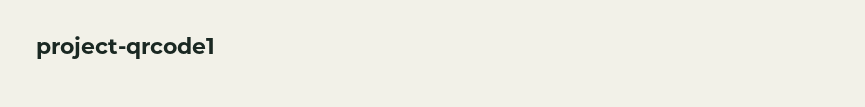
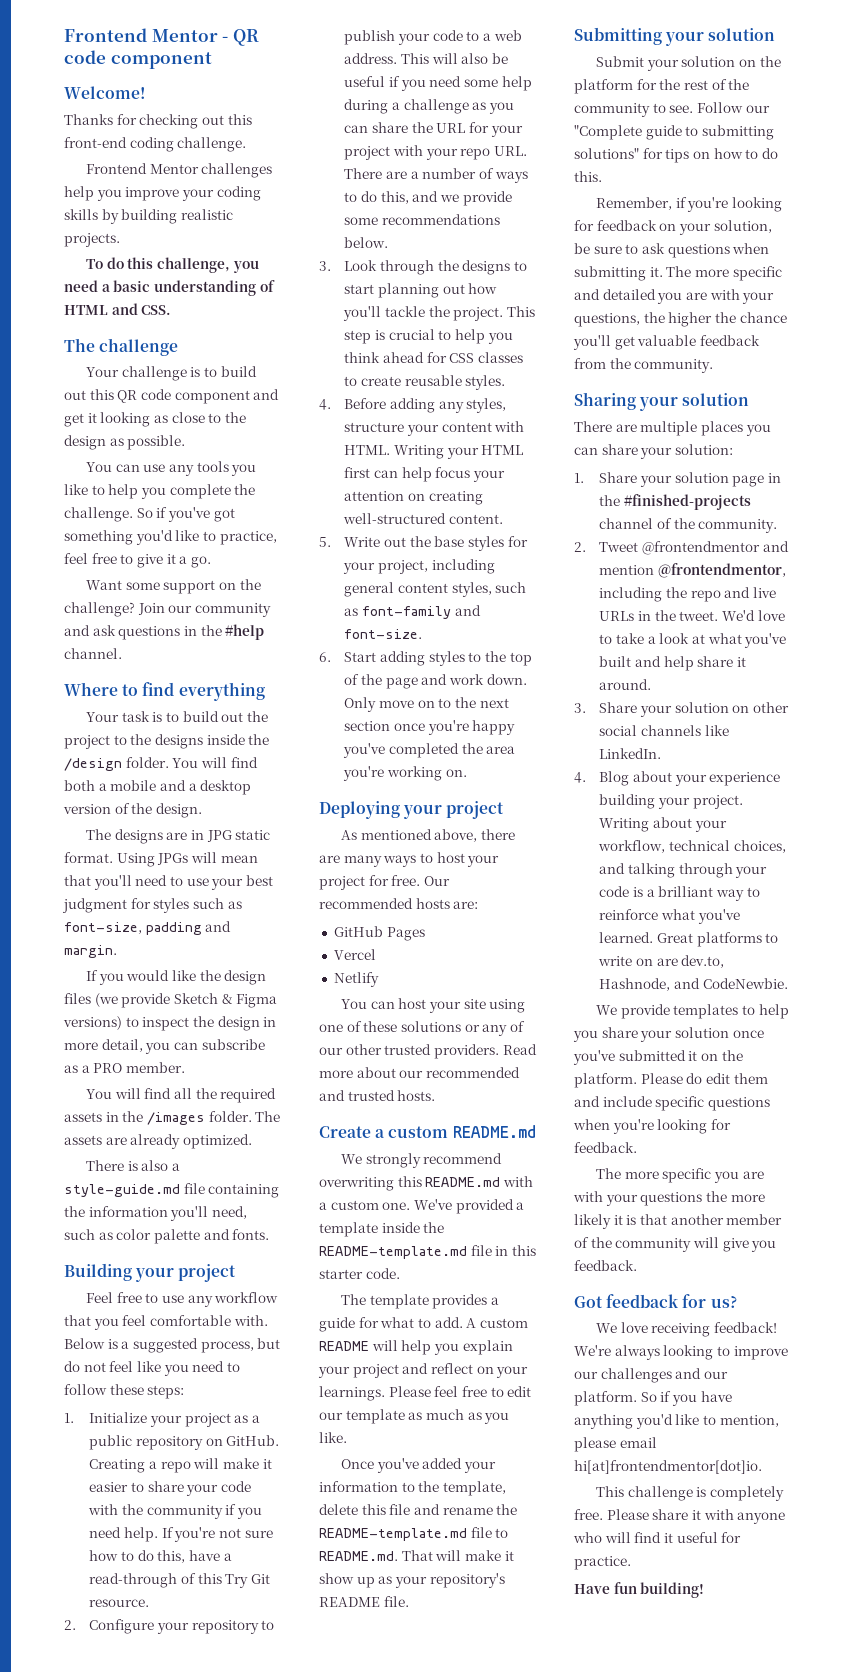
[36,36,215,59] project-qrcode1 -> [64,28,259,46] [64,50,212,69] [64,86,146,99] [64,114,252,129] [64,137,247,152] [86,163,273,178] [64,186,261,201] [64,209,233,224] [64,233,120,247] [86,257,259,273] [64,280,275,296] [64,303,172,315] [64,338,179,356] [86,366,257,381] [64,389,280,404] [64,412,246,427] [64,435,186,450] [86,461,257,476] [64,484,256,499] [64,507,235,522] [64,530,277,545] [64,553,211,568] [86,579,261,594] [64,602,271,617] [64,624,265,640] [64,648,122,659] [64,682,265,701] [86,711,269,722] [64,734,270,749] [64,757,258,771] [64,780,252,795] [63,803,202,818] [86,829,271,844] [64,852,258,867] [64,875,273,890] [62,898,242,913] [64,921,232,935] [64,945,117,958] [86,970,267,985] [64,993,278,1008] [63,1016,277,1031] [64,1039,265,1054] [64,1062,185,1073] [86,1088,277,1103] [64,1111,281,1125] [64,1134,252,1149] [86,1160,181,1171] [64,1183,280,1198] [64,1206,247,1221] [64,1229,270,1244] [64,1263,237,1282] [86,1292,279,1307] [64,1315,268,1330] [64,1338,281,1353] [64,1361,240,1376] [64,1384,185,1399] [64,1412,260,1427] [89,1435,280,1450] [89,1458,272,1473] [89,1481,251,1496] [88,1504,262,1519] [89,1527,273,1542] [89,1550,232,1563] [89,1573,270,1588] [89,1599,150,1607] [64,1619,275,1634] [344,30,522,45] [344,53,508,64] [344,76,532,91] [344,99,514,114] [344,122,523,137] [344,145,527,160] [344,168,528,183] [344,191,512,206] [344,214,501,225] [344,237,389,248] [319,260,527,275] [344,283,498,298] [343,306,535,321] [344,329,513,344] [344,352,523,363] [344,375,506,390] [319,398,507,413] [344,421,525,436] [344,445,524,459] [344,467,505,482] [344,491,483,505] [343,513,504,524] [319,536,528,551] [343,559,495,574] [344,582,527,597] [344,605,481,619] [344,629,423,639] [319,651,532,666] [344,674,527,689] [344,697,509,712] [344,720,516,735] [343,743,516,758] [343,766,467,781] [319,801,505,819] [341,829,516,842] [319,852,500,867] [319,875,450,890] [319,898,479,909] [333,926,425,941] [333,949,376,960] [333,972,379,987] [341,998,526,1013] [319,1021,525,1036] [319,1044,537,1059] [319,1067,520,1078] [319,1090,436,1101] [319,1125,536,1138] [341,1153,503,1168] [319,1176,533,1191] [319,1199,525,1214] [319,1222,445,1237] [319,1245,536,1259] [319,1268,400,1279] [341,1294,500,1309] [319,1317,528,1332] [319,1340,513,1355] [318,1363,529,1378] [319,1386,532,1401] [319,1409,510,1424] [319,1432,347,1443] [341,1458,497,1473] [319,1481,506,1496] [319,1504,518,1515] [319,1527,509,1541] [319,1550,514,1561] [319,1573,505,1588] [319,1596,409,1607] [574,27,776,46] [596,56,781,71] [574,79,750,94] [574,102,770,117] [574,125,774,140] [574,148,778,163] [574,171,602,182] [596,197,783,212] [574,220,772,235] [574,243,770,258] [574,266,782,281] [574,289,775,304] [574,312,787,327] [573,335,760,350] [574,358,714,373] [574,392,750,411] [574,421,771,436] [574,444,733,459] [574,472,781,487] [599,494,752,510] [599,518,778,533] [574,541,789,555] [599,563,787,578] [599,587,776,602] [599,610,785,621] [599,633,787,648] [599,656,746,671] [599,679,652,690] [574,702,789,717] [599,725,729,736] [599,748,662,759] [574,771,781,786] [599,794,743,809] [599,817,727,832] [598,840,786,853] [599,863,768,878] [599,886,760,901] [599,909,740,924] [599,932,779,947] [598,955,725,968] [599,978,788,991] [596,1004,789,1019] [573,1027,764,1042] [573,1050,743,1065] [574,1073,768,1088] [574,1096,770,1111] [573,1119,731,1134] [574,1142,637,1153] [596,1168,764,1183] [573,1191,765,1206] [574,1214,783,1229] [574,1237,777,1252] [574,1260,637,1271] [574,1294,737,1308] [596,1322,778,1337] [574,1345,788,1360] [574,1368,728,1383] [574,1391,732,1406] [574,1414,779,1429] [574,1437,657,1452] [574,1460,762,1474] [596,1486,785,1501] [574,1509,786,1524] [573,1532,742,1543] [574,1556,631,1570] [574,1582,705,1598] Frontend Mentor - QR code component // Welcome! // Thanks for checking out this front-end coding challenge. // Frontend Mentor challenges help you improve your coding skills by building realistic projects. // To do this challenge, you need a basic understanding of HTML and CSS. // The challenge // Your challenge is to build out this QR code component and get it looking as close to the design as possible. // You can use any tools you like to help you complete the challenge. So if you've got something you'd like to practice, feel free to give it a go. // Want some support on the challenge? Join our community and ask questions in the #help channel. // Where to find everything // Your task is to build out the project to the designs inside the /design folder. You will find both a mobile and a desktop version of the design. // The designs are in JPG static format. Using JPGs will mean that you'll need to use your best judgment for styles such as font-size, padding and margin. // If you would like the design files (we provide Sketch & Figma versions) to inspect the design in more detail, you can subscribe as a PRO member. // You will find all the required assets in the /images folder. The assets are already optimized. // There is also a style-guide.md file containing the information you'll need, such as color palette and fonts. // Building your project // Feel free to use any workflow that you feel comfortable with. Below is a suggested process, but do not feel like you need to follow these steps: // 1. Initialize your project as a public repository on GitHub. Creating a repo will make it easier to share your code with the community if you need help. If you're not sure how to do this, have a read-through of this Try Git resource. // 2. Configure your repository to publish your code to a web address. This will also be useful if you need some help during a challenge as you can share the URL for your project with your repo URL. There are a number of ways to do this, and we provide some recommendations below. // 3. Look through the designs to start planning out how you'll tackle the project. This step is crucial to help you think ahead for CSS classes to create reusable styles. // 4. Before adding any styles, structure your content with HTML. Writing your HTML first can help focus your attention on creating well-structured content. // 5. Write out the base styles for your project, including general content styles, such as font-family and font-size. // 6. Start adding styles to the top of the page and work down. Only move on to the next section once you're happy you've completed the area you're working on. // Deploying your project // As mentioned above, there are many ways to host your project for free. Our recommended hosts are: // GitHub Pages // Vercel // Netlify // You can host your site using one of these solutions or any of our other trusted providers. Read more about our recommended and trusted hosts. // Create a custom README.md // We strongly recommend overwriting this README.md with a custom one. We've provided a template inside the README-template.md file in this starter code. // The template provides a guide for what to add. A custom README will help you explain your project and reflect on your learnings. Please feel free to edit our template as much as you like. // Once you've added your information to the template, delete this file and rename the README-template.md file to README.md. That will make it show up as your repository's README file. // Submitting your solution // Submit your solution on the platform for the rest of the community to see. Follow our "Complete guide to submitting solutions" for tips on how to do this. // Remember, if you're looking for feedback on your solution, be sure to ask questions when submitting it. The more specific and detailed you are with your questions, the higher the chance you'll get valuable feedback from the community. // Sharing your solution // There are multiple places you can share your solution: // 1. Share your solution page in the #finished-projects channel of the community. // 2. Tweet @frontendmentor and mention @frontendmentor, including the repo and live URLs in the tweet. We'd love to take a look at what you've built and help share it around. // 3. Share your solution on other social channels like LinkedIn. // 4. Blog about your experience building your project. Writing about your workflow, technical choices, and talking through your code is a brilliant way to reinforce what you've learned. Great platforms to write on are dev.to, Hashnode, and CodeNewbie. // We provide templates to help you share your solution once you've submitted it on the platform. Please do edit them and include specific questions when you're looking for feedback. // The more specific you are with your questions the more likely it is that another member of the community will give you feedback. // Got feedback for us? // We love receiving feedback! We're always looking to improve our challenges and our platform. So if you have anything you'd like to mention, please email hi[at]frontendmentor[dot]io. // This challenge is completely free. Please share it with anyone who will find it useful for practice. // Have fun building!

